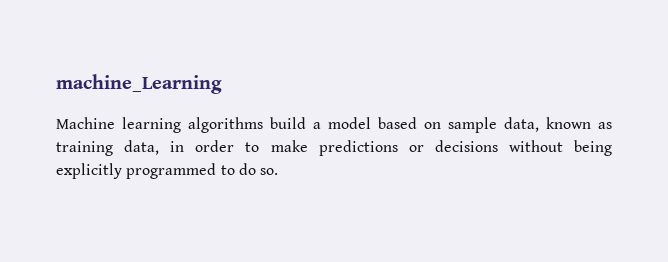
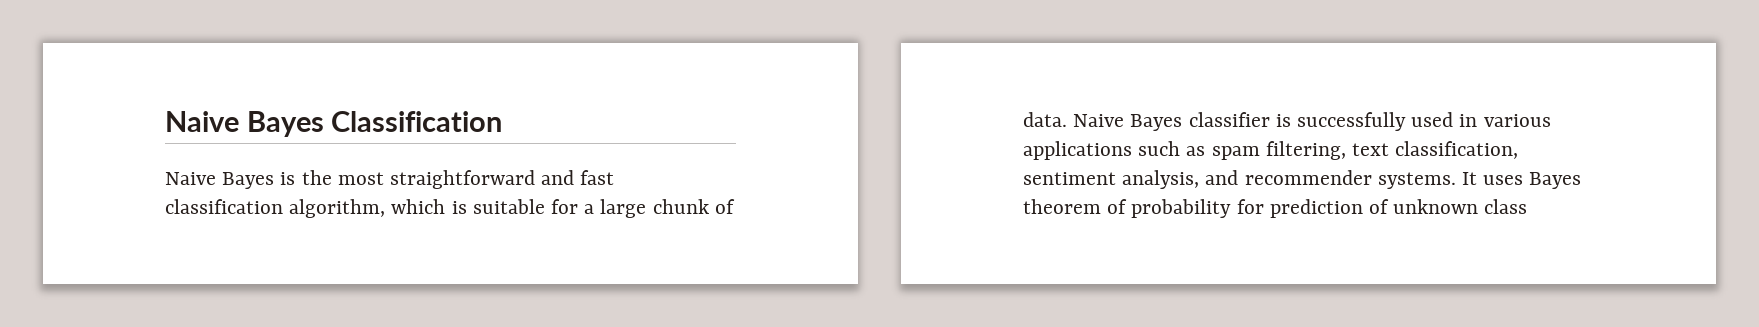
[56,74,222,94] [56,117,612,133] [56,140,612,156] [56,163,279,179] machine_Learning // Machine learning algorithms build a model based on sample data, known as training data, in order to make predictions or decisions without being explicitly programmed to do so. -> [165,111,503,137] [165,170,615,189] [165,199,735,218] [1023,112,1551,131] [1023,141,1519,160] [1023,170,1582,189] [1023,199,1528,218] Naive Bayes Classification // Naive Bayes is the most straightforward and fast classification algorithm, which is suitable for a large chunk of data. Naive Bayes classifier is successfully used in various applications such as spam filtering, text classification, sentiment analysis, and recommender systems. It uses Bayes theorem of probability for prediction of unknown class

